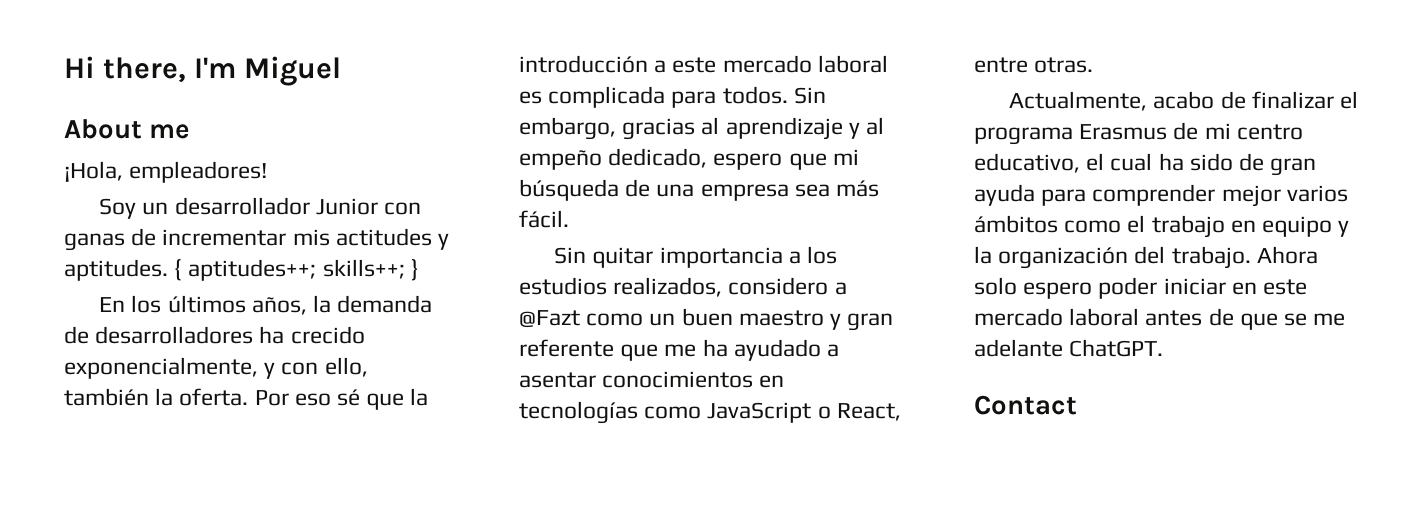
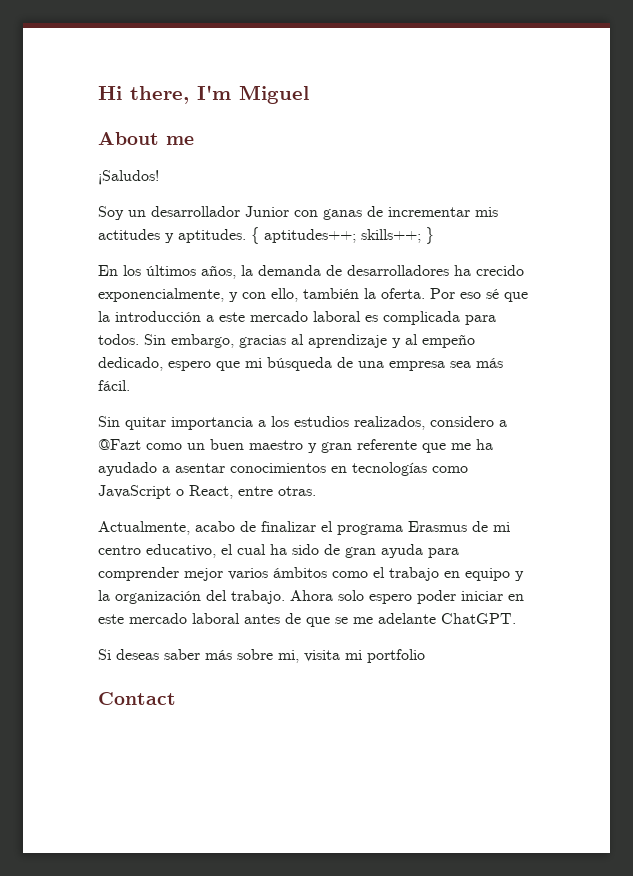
[64,161,268,183] ¡Hola, empleadores! -> [98,170,159,185] ¡Saludos!
(1164, 348) none -> [98,649,425,663] // Si deseas saber más sobre mi, visita mi portfolio

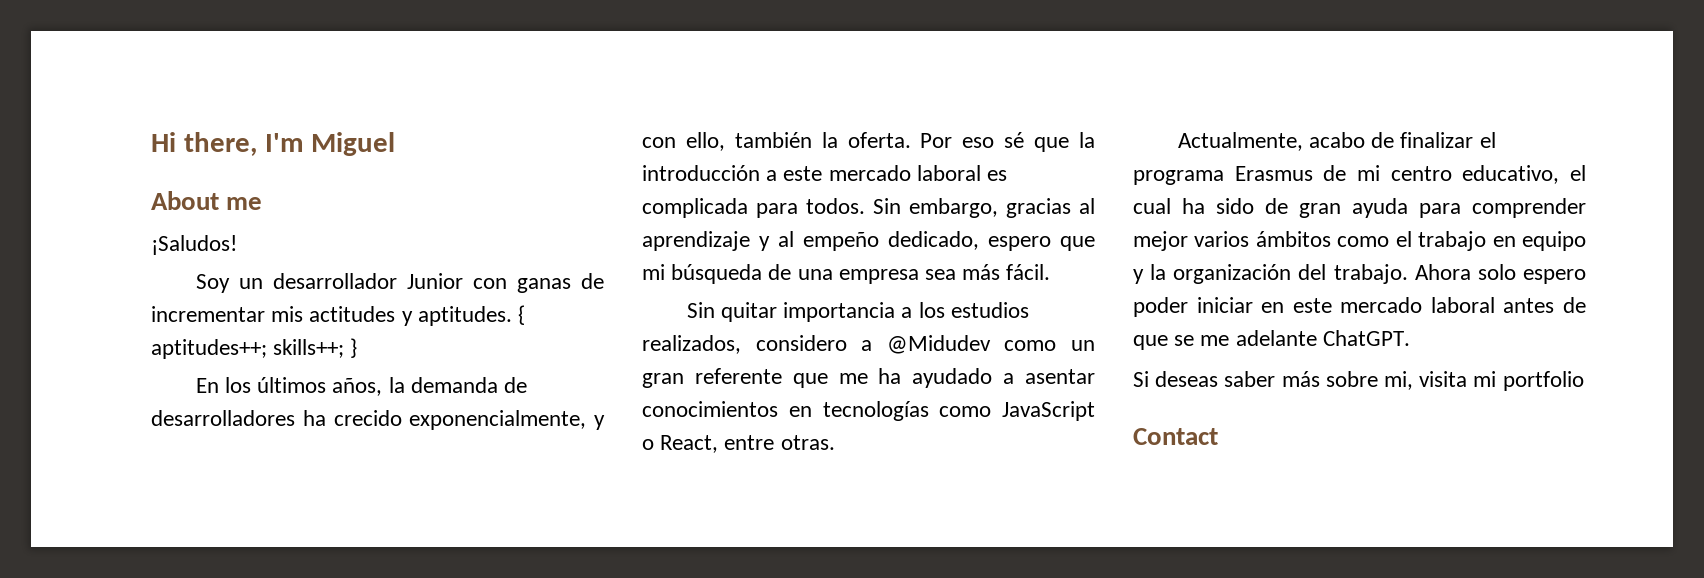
[98,439,141,450] @Fazt -> [886,335,991,354] @Midudev
[210,439,317,453] buen maestro y -> (1095, 345) none

